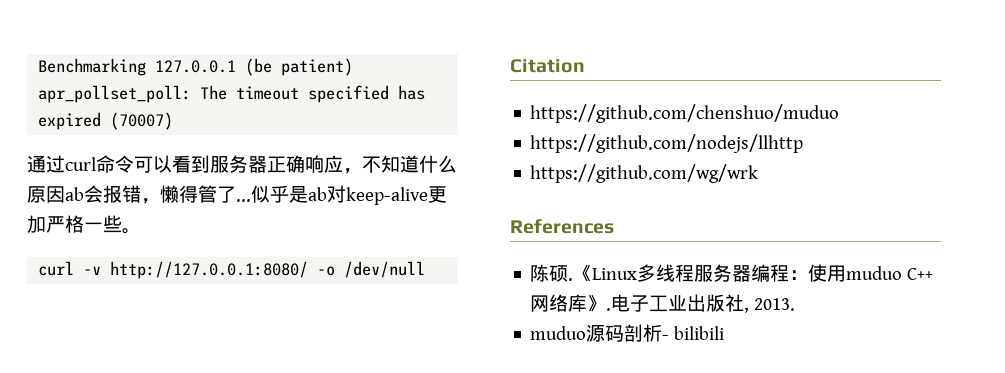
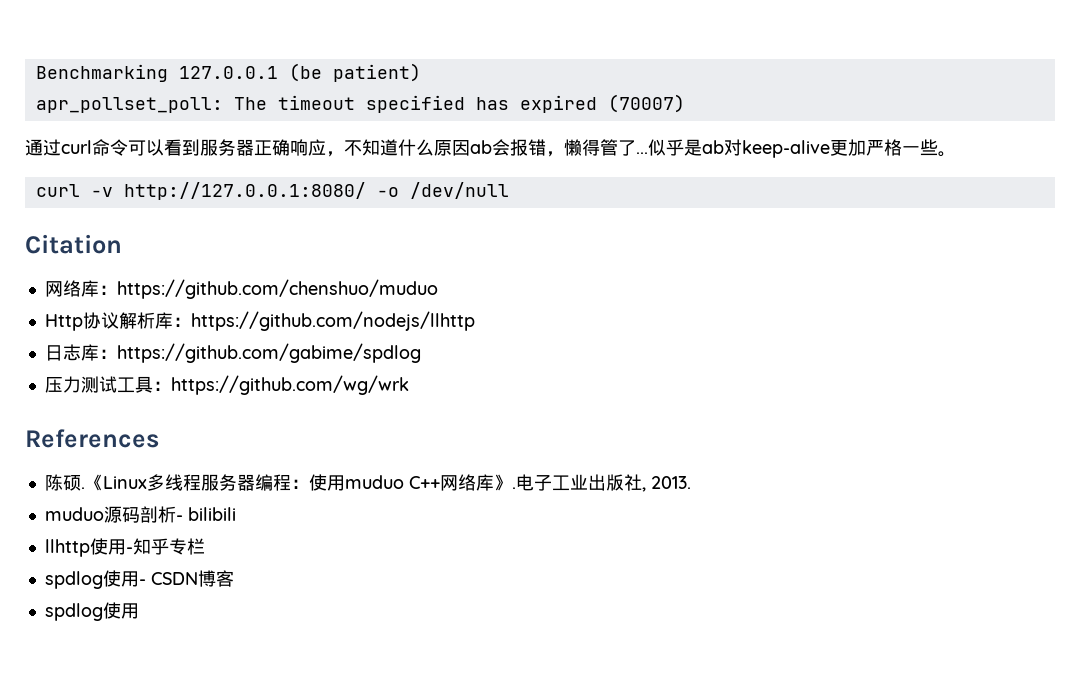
(585, 66) none -> [44,280,117,297] 网络库：
[530,134,804,153] https://github.com/nodejs/llhttp // -> [44,311,475,331] [44,343,421,363] [44,376,171,393] Http协议解析库：https://github.com/nodejs/llhttp // 日志库：https://github.com/gabime/spdlog // 压力测试工具：
(725, 333) none -> [44,538,205,557] [44,570,234,589] [44,602,139,621] // llhttp使用-知乎专栏 // spdlog使用- CSDN博客 // spdlog使用

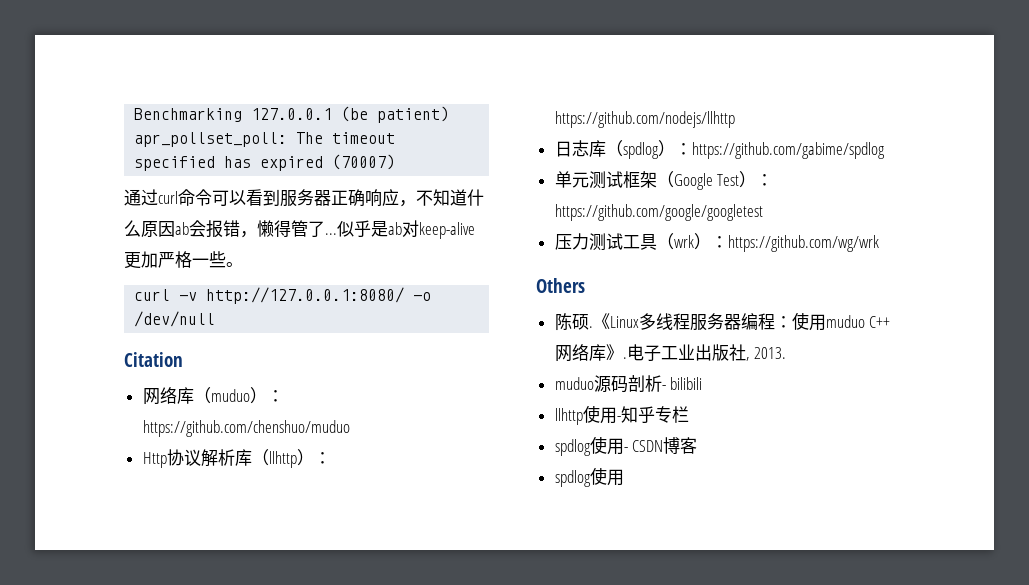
(99, 288) none -> [193,387,267,404] （muduo）
(173, 320) none -> [251,449,314,468] （llhttp）
(99, 352) none -> [605,140,675,159] （spdlog）
(421, 353) none -> [554,171,774,190] [554,204,763,221] // 单元测试框架（Google Test）：https://github.com/google/googletest
(153, 384) none -> [656,233,711,250] （wrk）
[25,429,159,448] References -> [536,278,585,293] Others

